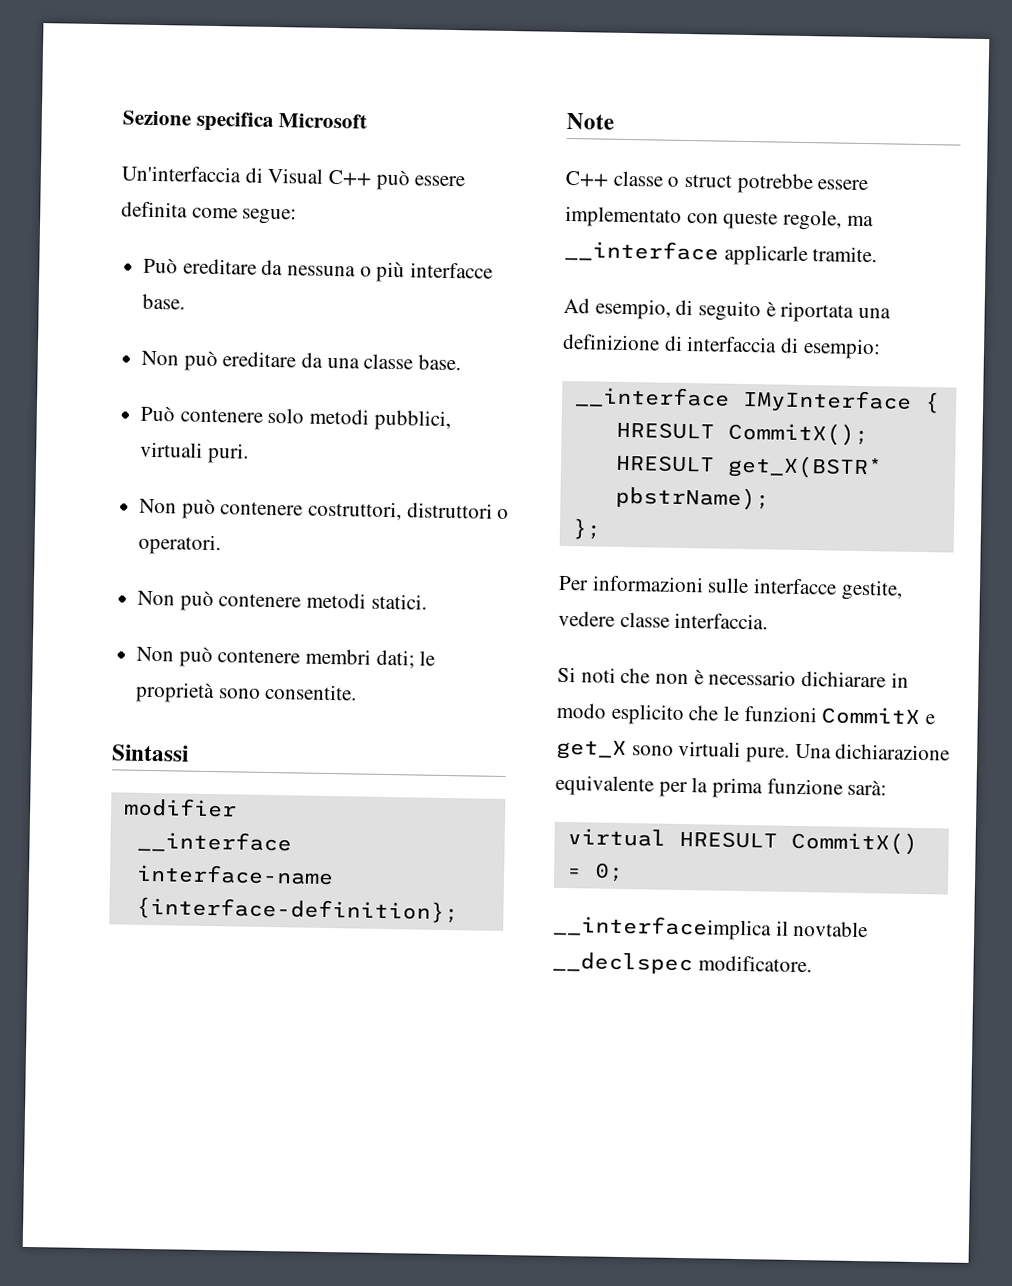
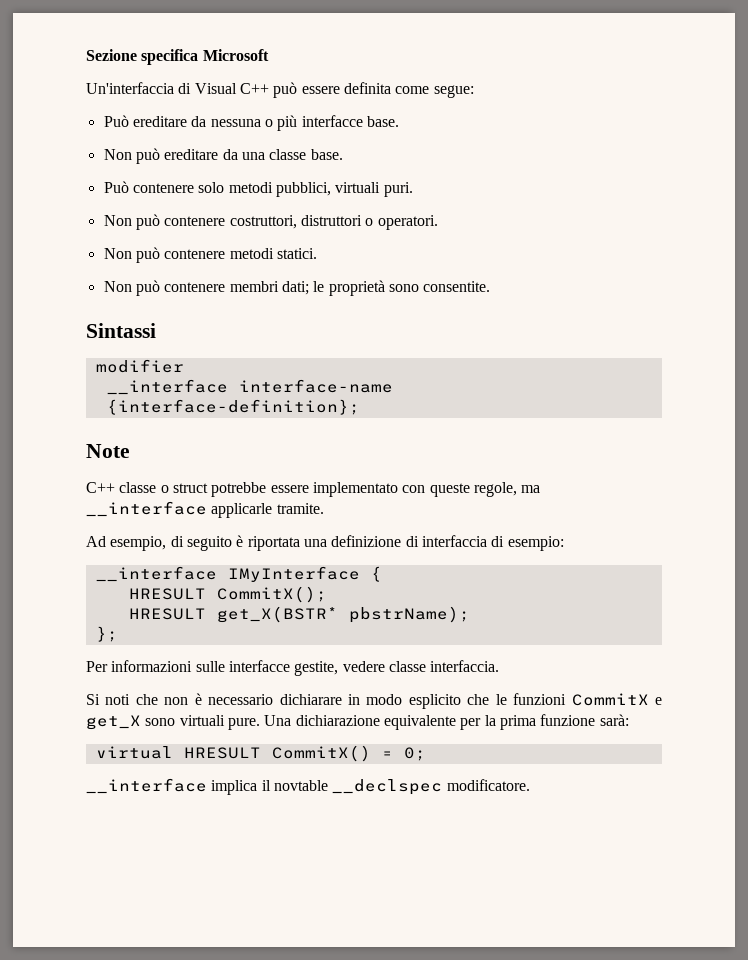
[553,914,772,941] __interfaceimplica -> [86,778,258,795] __interface implica

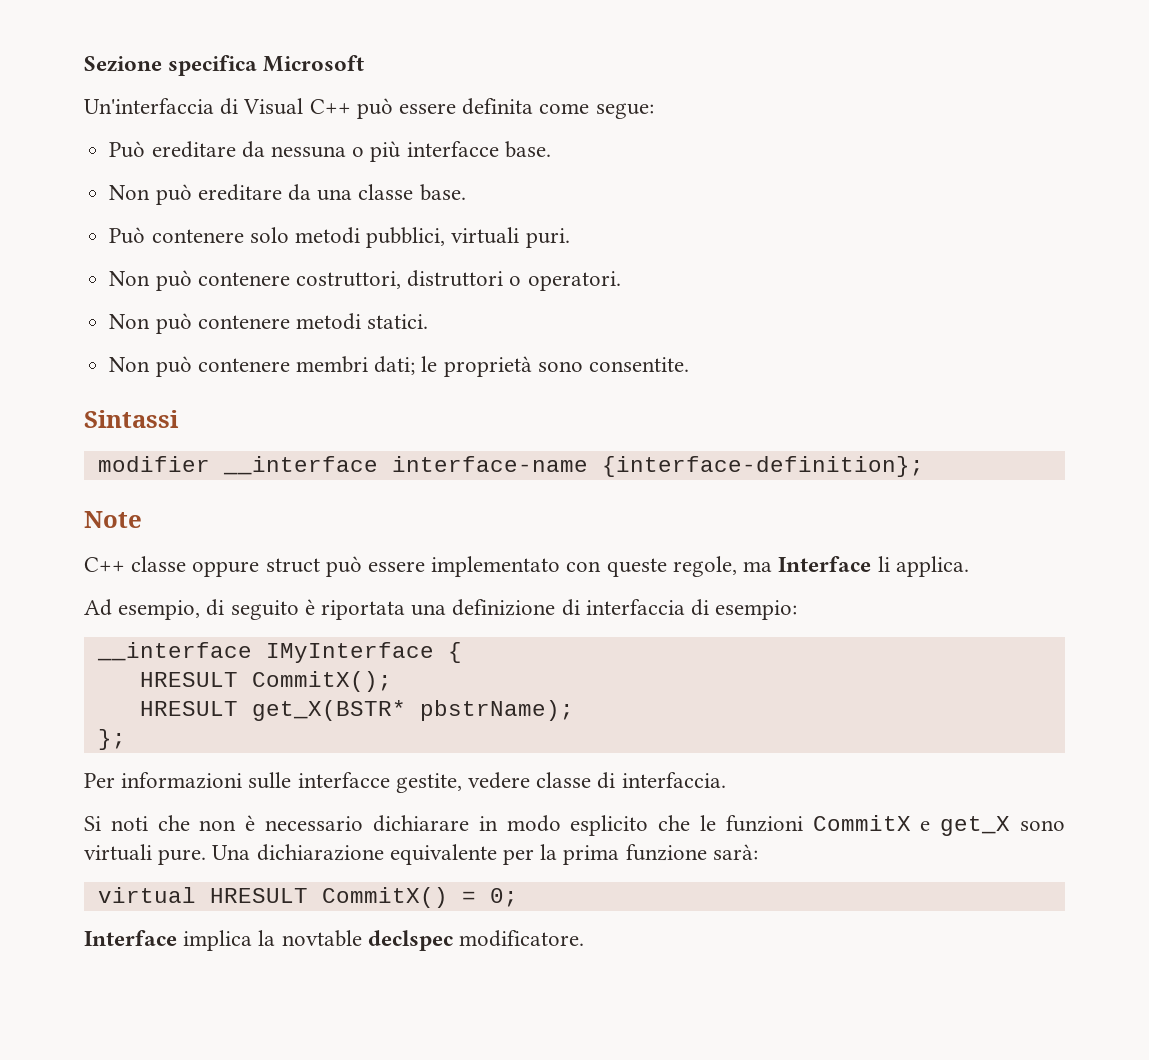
(184, 366) // -> (210, 464) none
[160,482,267,497] o struct potrebbe -> [192,556,362,577] oppure struct può
[86,501,324,518] __interface applicarle tramite. -> [778,556,969,577] Interface li applica.
(426, 666) none -> [597,772,616,789] di
[86,778,443,795] __interface implica il novtable __declspec -> [84,930,453,951] Interface implica la novtable declspec

